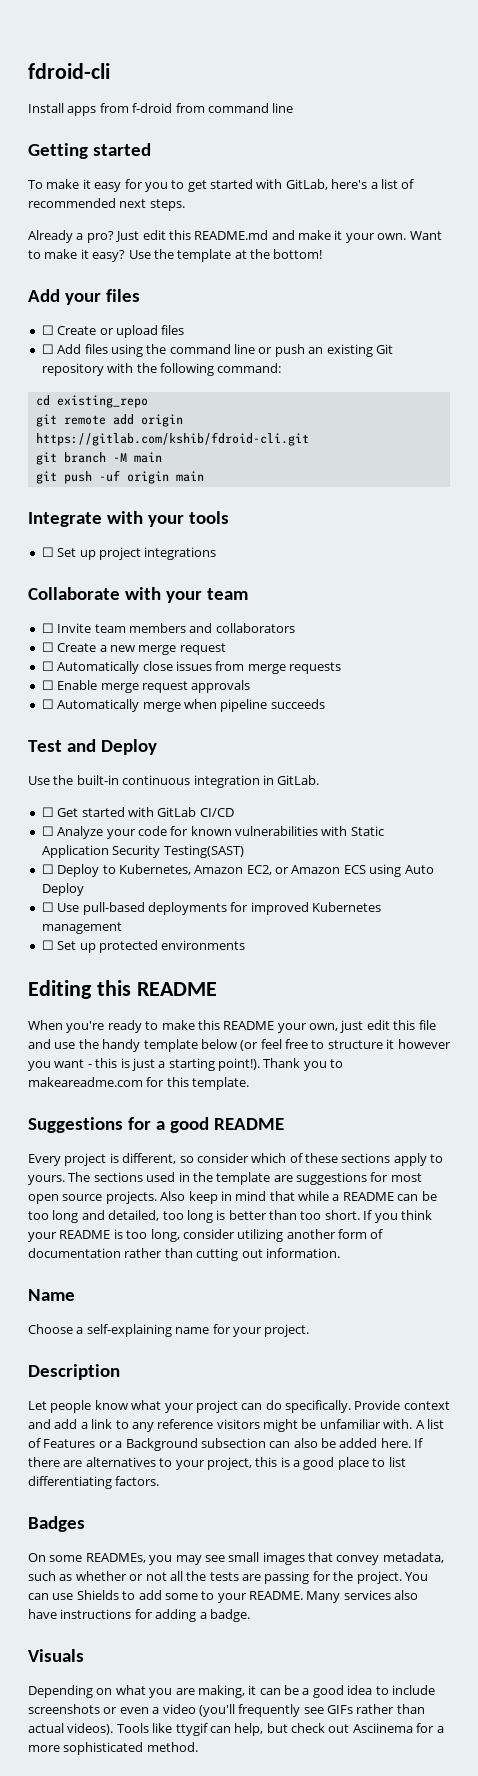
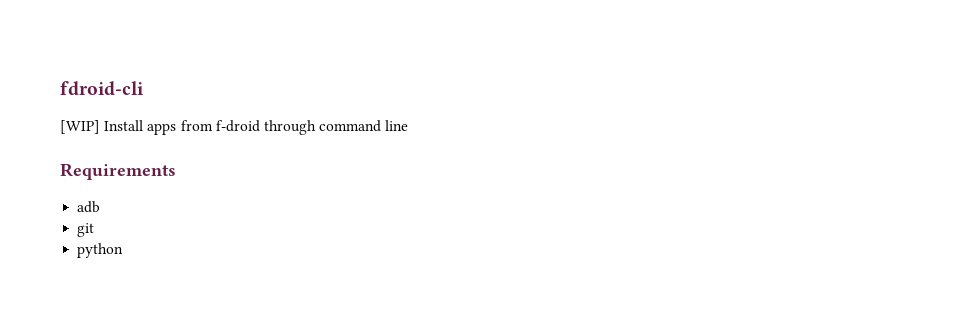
(110, 71) none -> [60,120,100,134] [WIP]
[175,103,205,113] from -> [263,120,316,135] through
[28,143,151,159] [28,179,415,192] [28,198,185,211] [28,230,442,243] [28,249,323,262] [28,289,140,305] [41,325,185,338] [41,344,393,357] [41,363,282,376] [35,395,148,408] [35,414,183,427] [35,432,309,446] [35,452,162,465] [35,470,204,484] [28,511,229,527] [41,547,217,560] [28,587,248,603] [41,623,295,633] [41,642,226,655] [41,661,341,674] [41,680,251,693] [41,699,325,712] [28,739,157,755] [28,775,320,788] [41,807,234,817] [41,826,384,839] [41,845,244,858] [41,864,434,877] [41,883,84,896] [41,902,381,915] [41,922,122,934] [41,940,246,953] [28,980,217,999] [28,1020,436,1033] [28,1039,451,1052] [28,1058,344,1071] [28,1077,250,1090] [28,1117,284,1133] [28,1153,444,1166] [28,1172,422,1185] [28,1191,437,1204] [28,1210,432,1223] [28,1229,384,1242] [28,1248,340,1261] [28,1289,75,1301] [28,1324,310,1337] [28,1364,120,1380] [28,1400,450,1413] [28,1419,444,1432] [28,1438,424,1451] [28,1457,406,1470] [28,1476,160,1489] [28,1516,85,1532] [28,1552,444,1565] [28,1571,428,1584] [28,1590,419,1603] [28,1609,250,1622] [28,1649,84,1662] [28,1685,435,1698] [28,1704,425,1717] [28,1723,444,1736] [28,1742,198,1755] Getting started // To make it easy for you to get started with GitLab, here's a list of recommended next steps. // Already a pro? Just edit this README.md and make it your own. Want to make it easy? Use the template at the bottom! // Add your files // ☐ Create or upload files // ☐ Add files using the command line or push an existing Git repository with the following command: // cd existing_repo // git remote add origin https://gitlab.com/kshib/fdroid-cli.git // git branch -M main // git push -uf origin main // Integrate with your tools // ☐ Set up project integrations // Collaborate with your team // ☐ Invite team members and collaborators // ☐ Create a new merge request // ☐ Automatically close issues from merge requests // ☐ Enable merge request approvals // ☐ Automatically merge when pipeline succeeds // Test and Deploy // Use the built-in continuous integration in GitLab. // ☐ Get started with GitLab CI/CD // ☐ Analyze your code for known vulnerabilities with Static Application Security Testing(SAST) // ☐ Deploy to Kubernetes, Amazon EC2, or Amazon ECS using Auto Deploy // ☐ Use pull-based deployments for improved Kubernetes management // ☐ Set up protected environments // Editing this README // When you're ready to make this README your own, just edit this file and use the handy template below (or feel free to structure it however you want - this is just a starting point!). Thank you to makeareadme.com for this template. // Suggestions for a good README // Every project is different, so consider which of these sections apply to yours. The sections used in the template are suggestions for most open source projects. Also keep in mind that while a README can be too long and detailed, too long is better than too short. If you think your README is too long, consider utilizing another form of documentation rather than cutting out information. // Name // Choose a self-explaining name for your project. // Description // Let people know what your project can do specifically. Provide context and add a link to any reference visitors might be unfamiliar with. A list of Features or a Background subsection can also be added here. If there are alternatives to your project, this is a good place to list differentiating factors. // Badges // On some READMEs, you may see small images that convey metadata, such as whether or not all the tests are passing for the project. You can use Shields to add some to your README. Many services also have instructions for adding a badge. // Visuals // Depending on what you are making, it can be a good idea to include screenshots or even a video (you'll frequently see GIFs rather than actual videos). Tools like ttygif can help, but check out Asciinema for a more sophisticated method. -> [60,163,176,180] [77,201,101,213] [77,223,95,237] [77,243,124,258] Requirements // adb // git // python

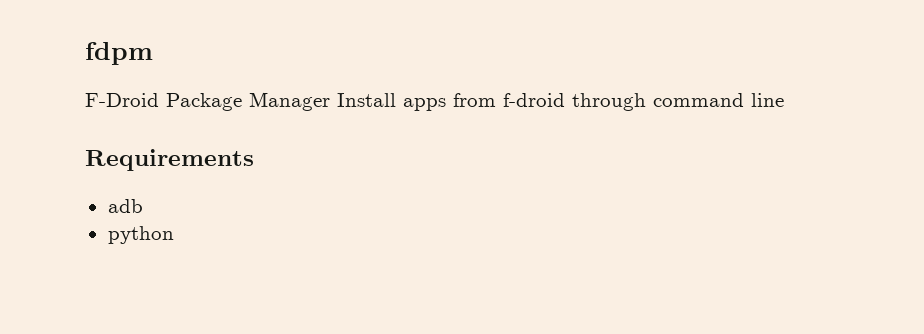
[60,81,144,96] [60,120,100,134] fdroid-cli // [WIP] -> [85,42,153,65] [85,92,330,111] fdpm // F-Droid Package Manager
[77,223,95,237] // git -> (143, 206) none

